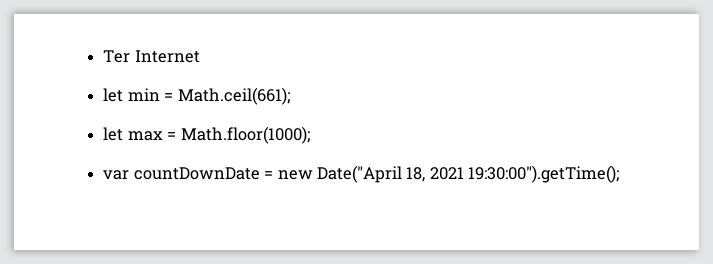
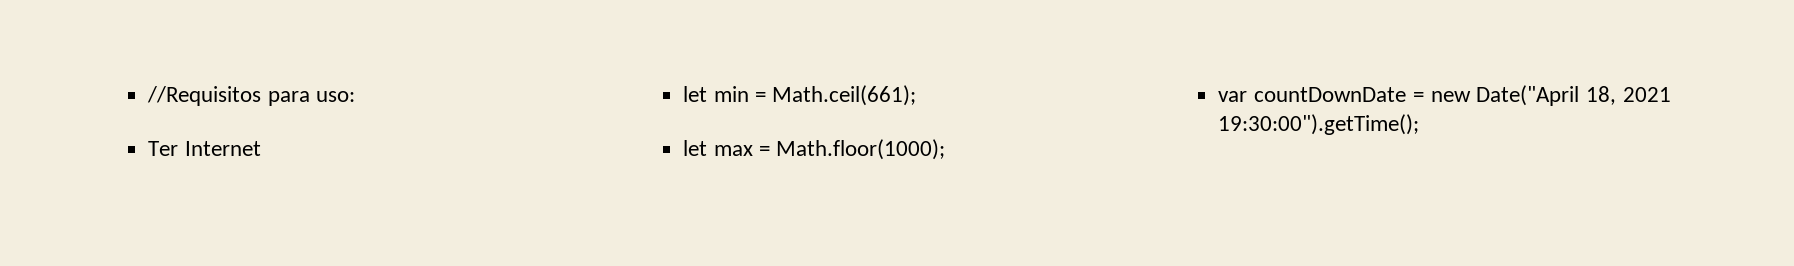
(103, 56) none -> [147,86,355,106] //Requisitos para uso: //

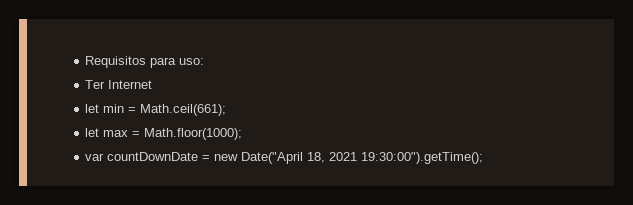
[147,86,262,106] //Requisitos -> [85,56,147,68] Requisitos

